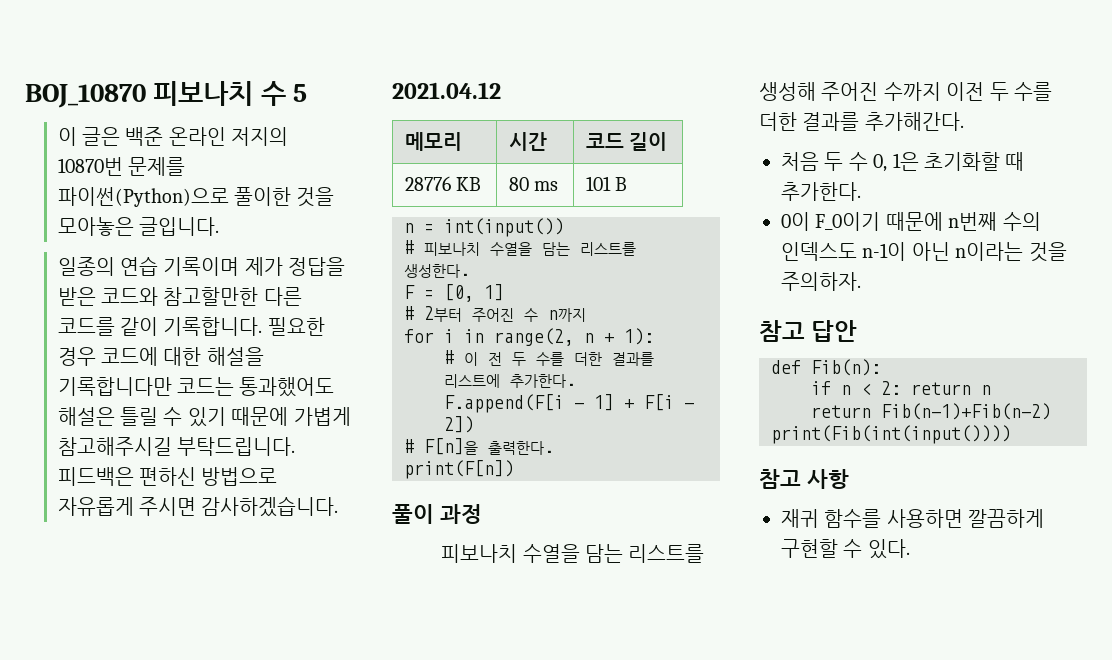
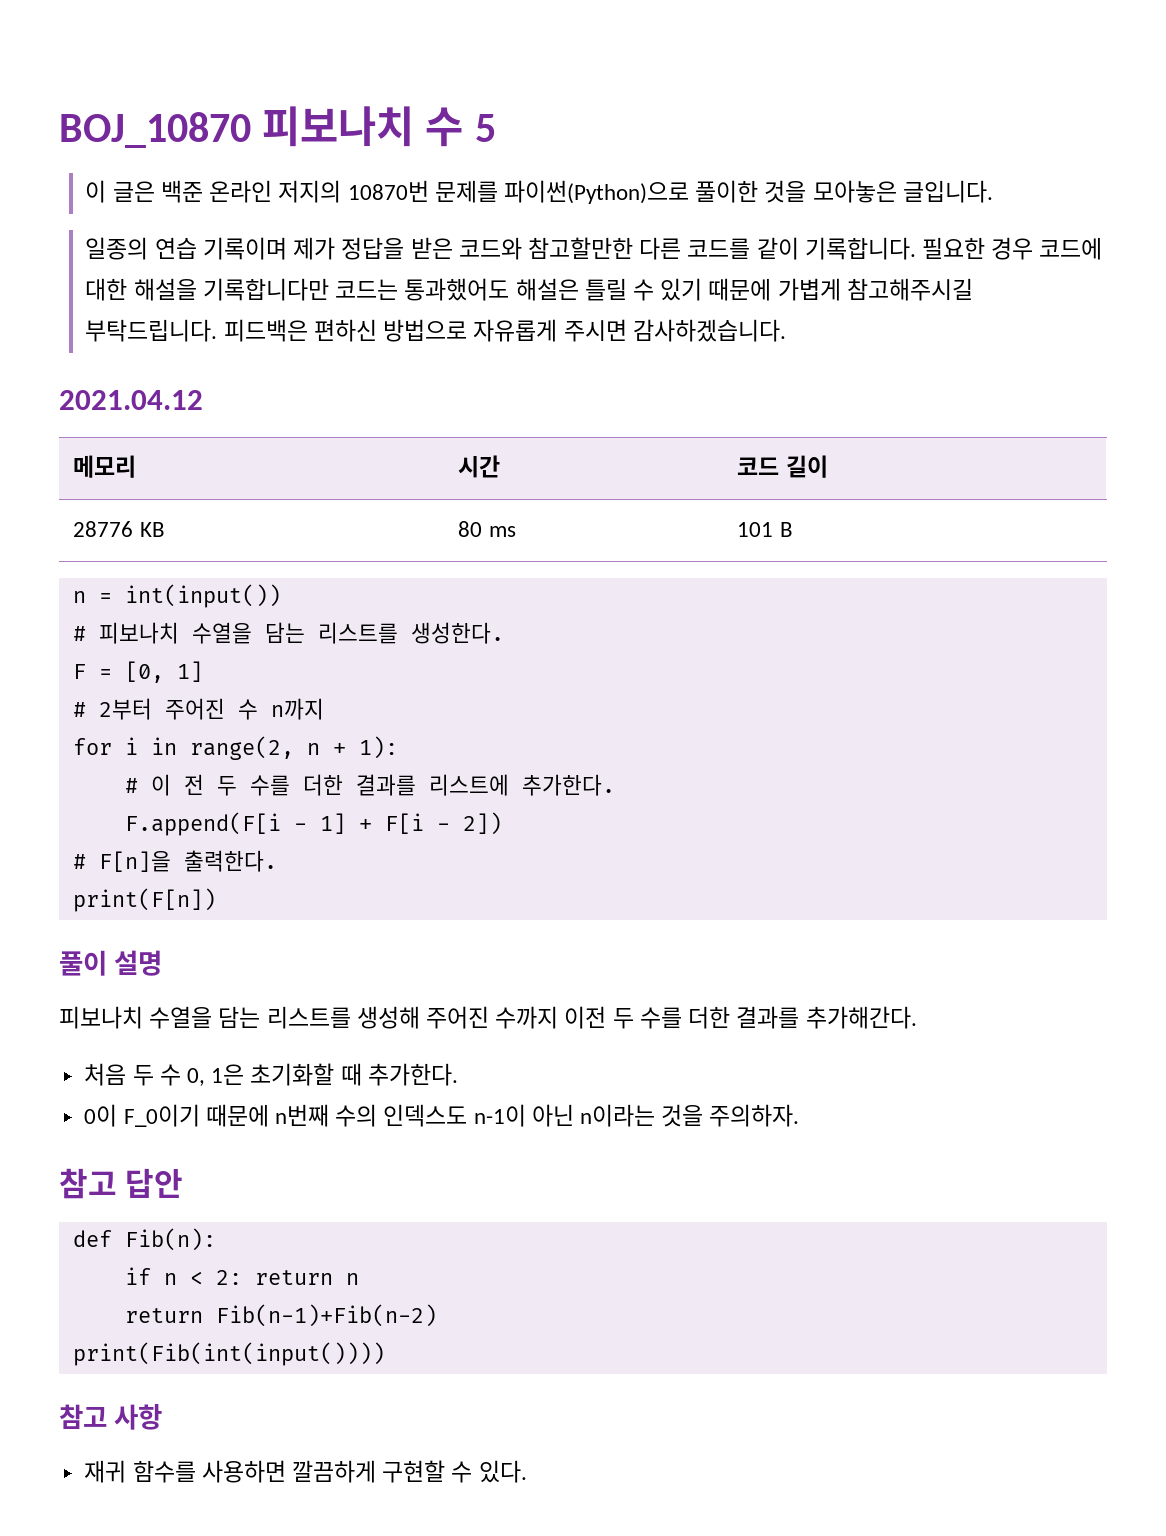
[439,504,482,524] 과정 -> [114,950,163,976] 설명

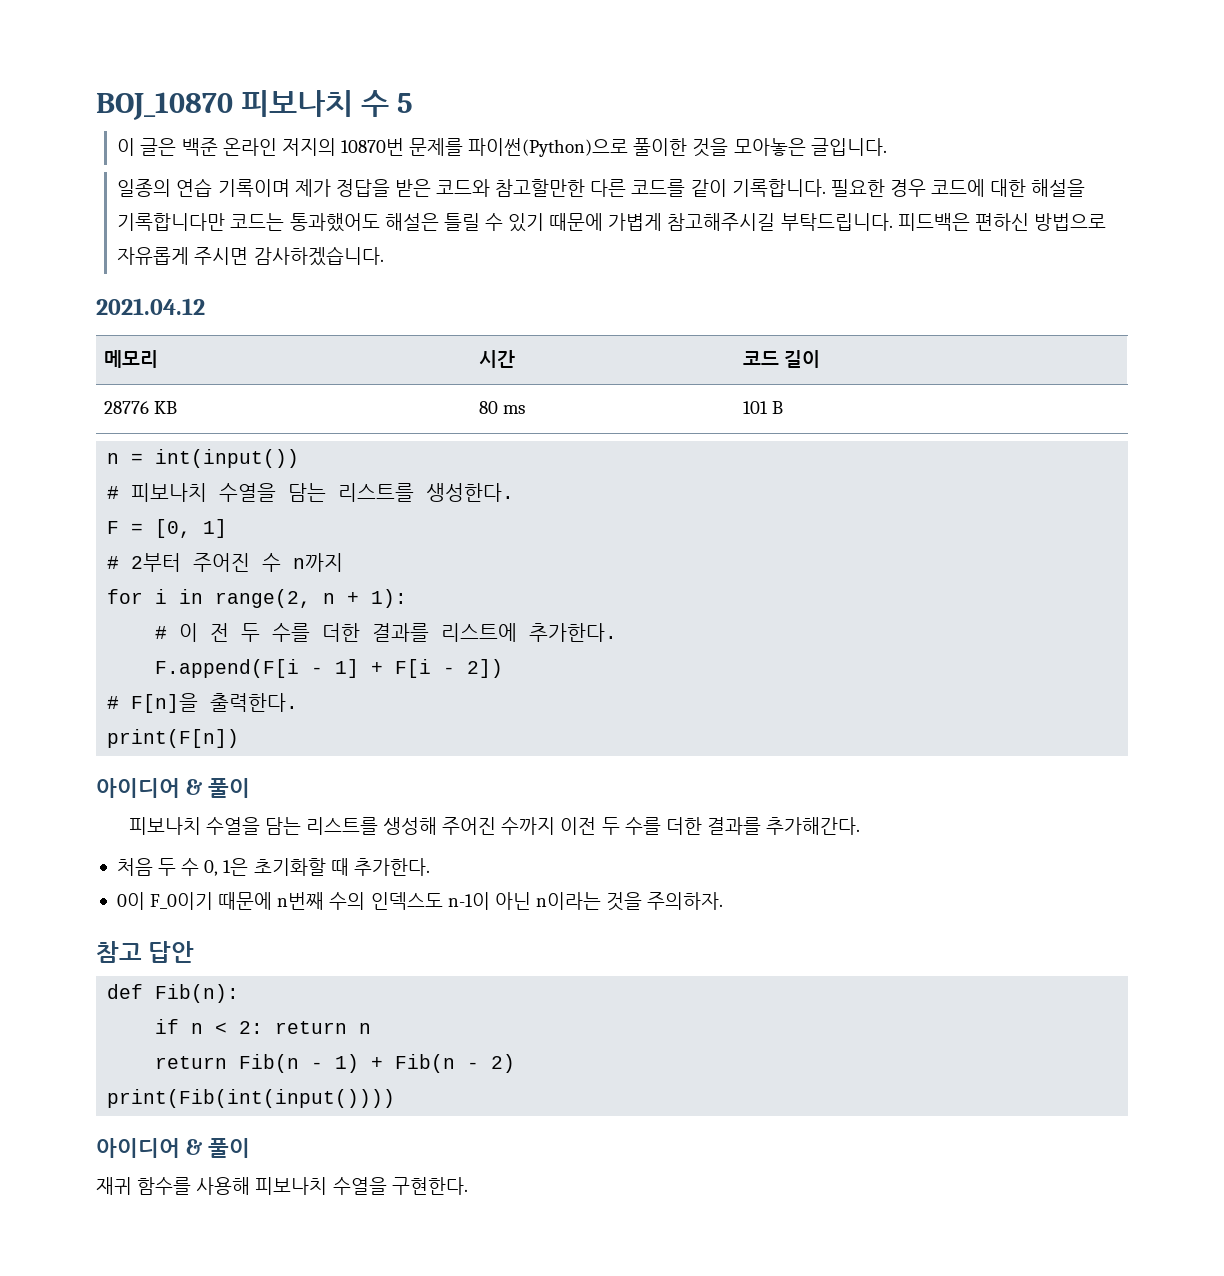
[59,950,163,976] 풀이 설명 -> [96,778,250,798] 아이디어 & 풀이
[215,1304,437,1327] [72,1342,385,1366] [59,1404,163,1430] [84,1460,527,1483] Fib(n-1)+Fib(n-2) // print(Fib(int(input()))) // 참고 사항 // 재귀 함수를 사용하면 깔끔하게 구현할 수 있다. -> [239,1054,516,1073] [107,1089,396,1108] [96,1138,250,1158] [96,1177,468,1195] Fib(n - 1) + Fib(n - 2) // print(Fib(int(input()))) // 아이디어 & 풀이 // 재귀 함수를 사용해 피보나치 수열을 구현한다.

